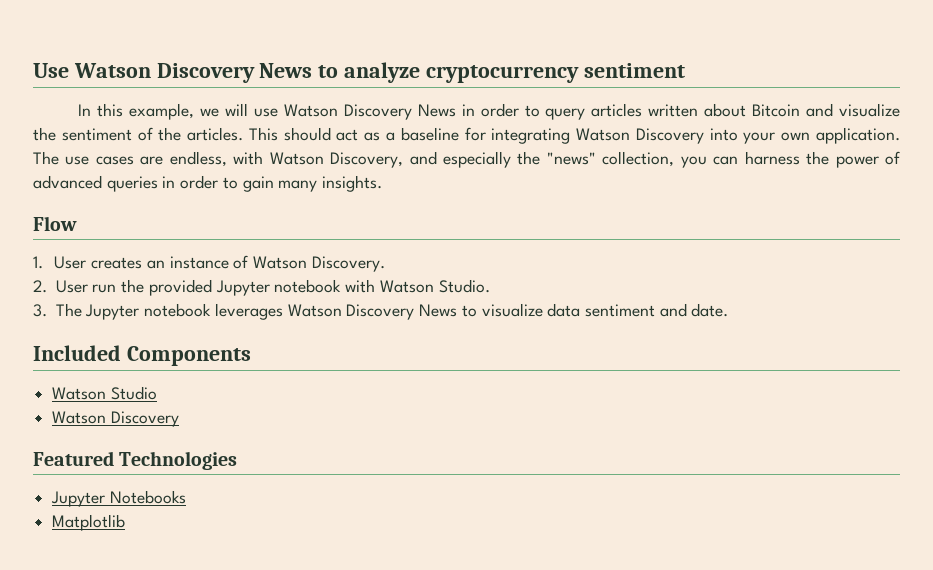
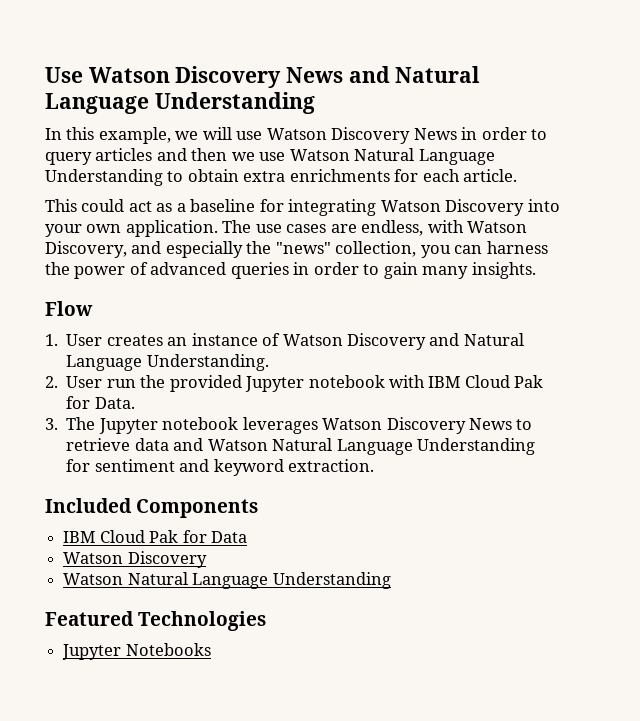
[318,62,685,83] to analyze cryptocurrency sentiment -> [348,66,481,83] [45,92,315,114] and Natural Language Understanding
[648,103,900,117] [33,127,331,141] written about Bitcoin and visualize the sentiment of the articles. This should -> [156,148,495,165] [45,169,518,186] [45,199,125,212] and then we use Watson Natural Language Understanding to obtain extra enrichments for each article. // This could
[311,256,385,272] Discovery. -> [346,333,524,350] [66,354,269,371] Discovery and Natural Language Understanding.
[379,279,490,293] Watson Studio. -> [428,375,544,388] [66,396,135,409] IBM Cloud Pak for Data.
[481,303,729,317] [33,345,251,366] [52,386,157,400] [52,411,179,427] visualize data sentiment and date. // Included Components // Watson Studio // Watson Discovery -> [66,438,535,455] [66,459,375,476] [45,498,259,518] [63,530,247,543] [63,551,207,568] [63,572,391,589] retrieve data and Watson Natural Language Understanding for sentiment and keyword extraction. // Included Components // IBM Cloud Pak for Data // Watson Discovery // Watson Natural Language Understanding
[52,514,126,531] // Matplotlib -> (211, 649) none

